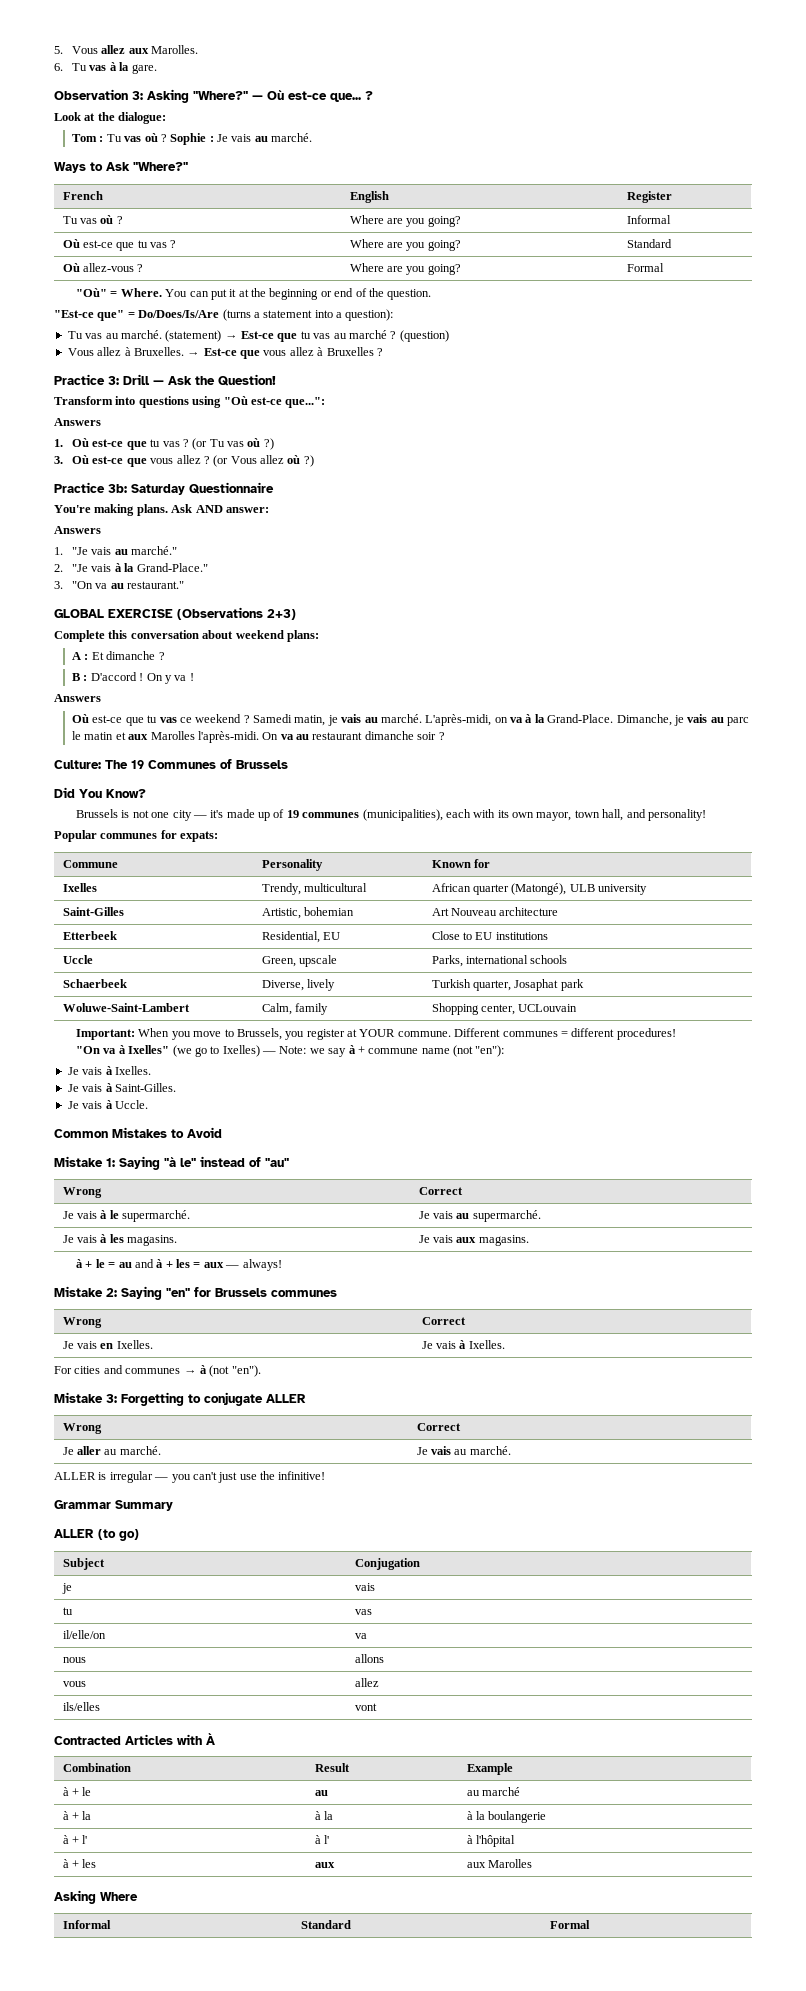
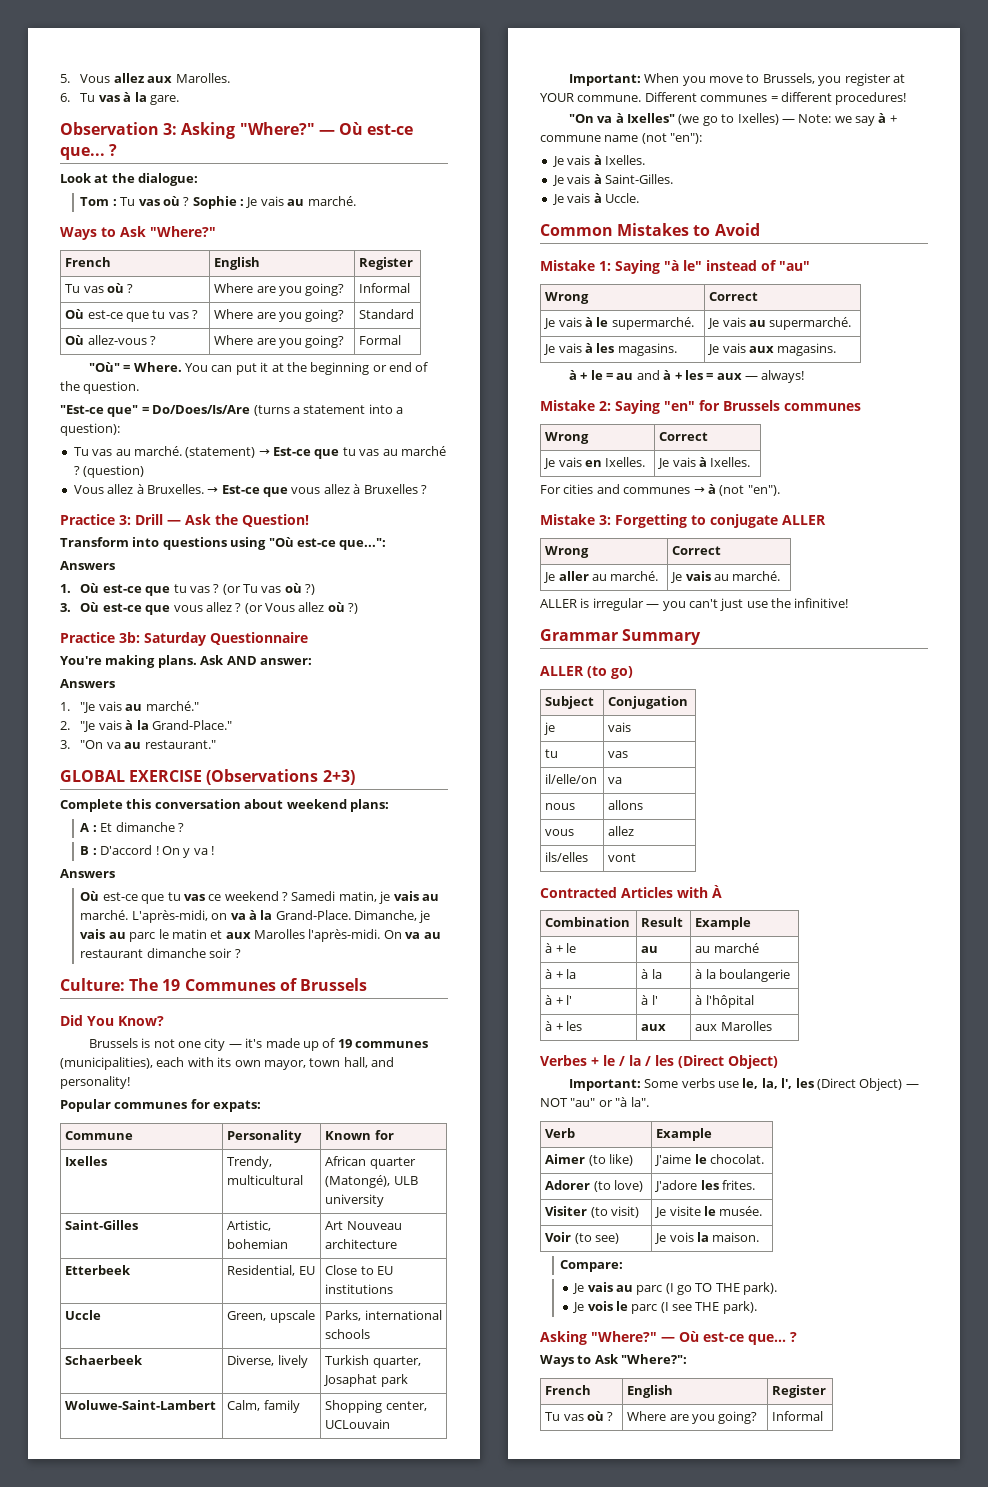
[54,1890,138,1904] [62,1920,111,1929] [300,1920,351,1929] [549,1920,590,1929] Asking Where // Informal | Standard | Formal -> [540,1055,778,1069] [568,1078,919,1091] [540,1097,649,1107] [545,1128,576,1138] [656,1128,713,1141] [545,1154,634,1166] [654,1154,765,1166] [545,1180,644,1192] [654,1180,756,1192] [545,1206,640,1218] [654,1206,763,1218] [545,1232,620,1244] [654,1232,760,1244] [560,1260,624,1272] [572,1282,778,1295] [572,1301,757,1314] [540,1331,797,1345] [540,1354,688,1367] [545,1385,592,1395] [627,1385,674,1398] [772,1385,827,1398] [545,1411,614,1421] [627,1411,758,1424] [772,1411,824,1421] Verbes + le / la / les (Direct Object) // Important: Some verbs use le, la, l', les (Direct Object) — NOT "au" or "à la". // Verb | Example // Aimer (to like) | J'aime le chocolat. // Adorer (to love) | J'adore les frites. // Visiter (to visit) | Je visite le musée. // Voir (to see) | Je vois la maison. // Compare: // Je vais au parc (I go TO THE park). // Je vois le parc (I see THE park). // Asking "Where?" — Où est-ce que... ? // Ways to Ask "Where?": // French | English | Register // Tu vas où ? | Where are you going? | Informal

